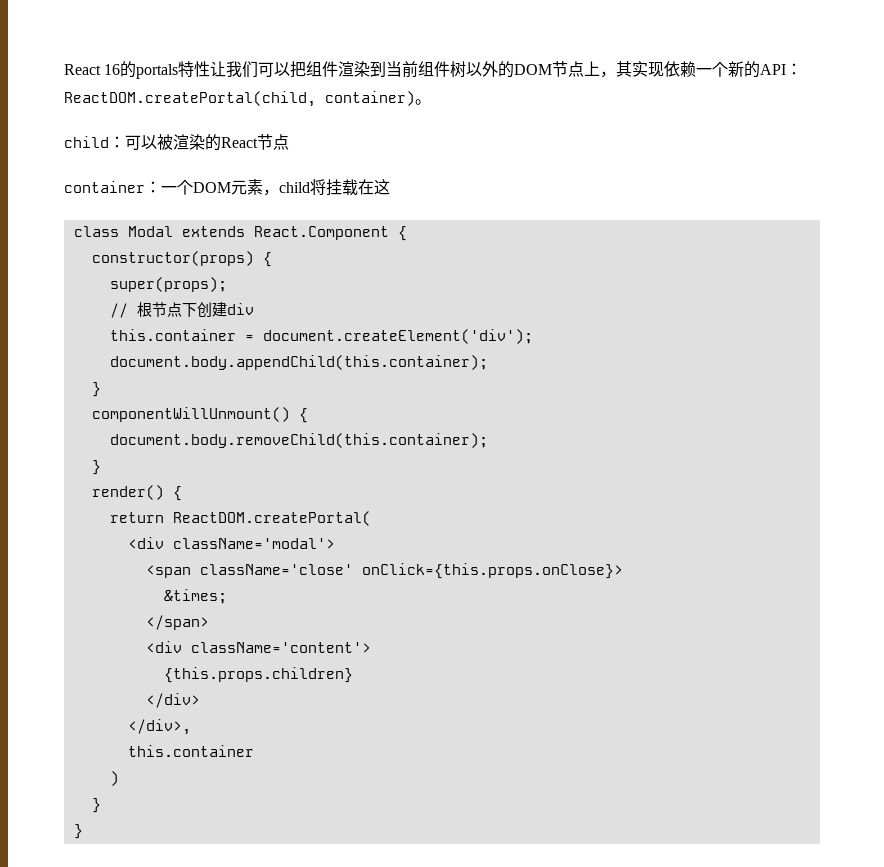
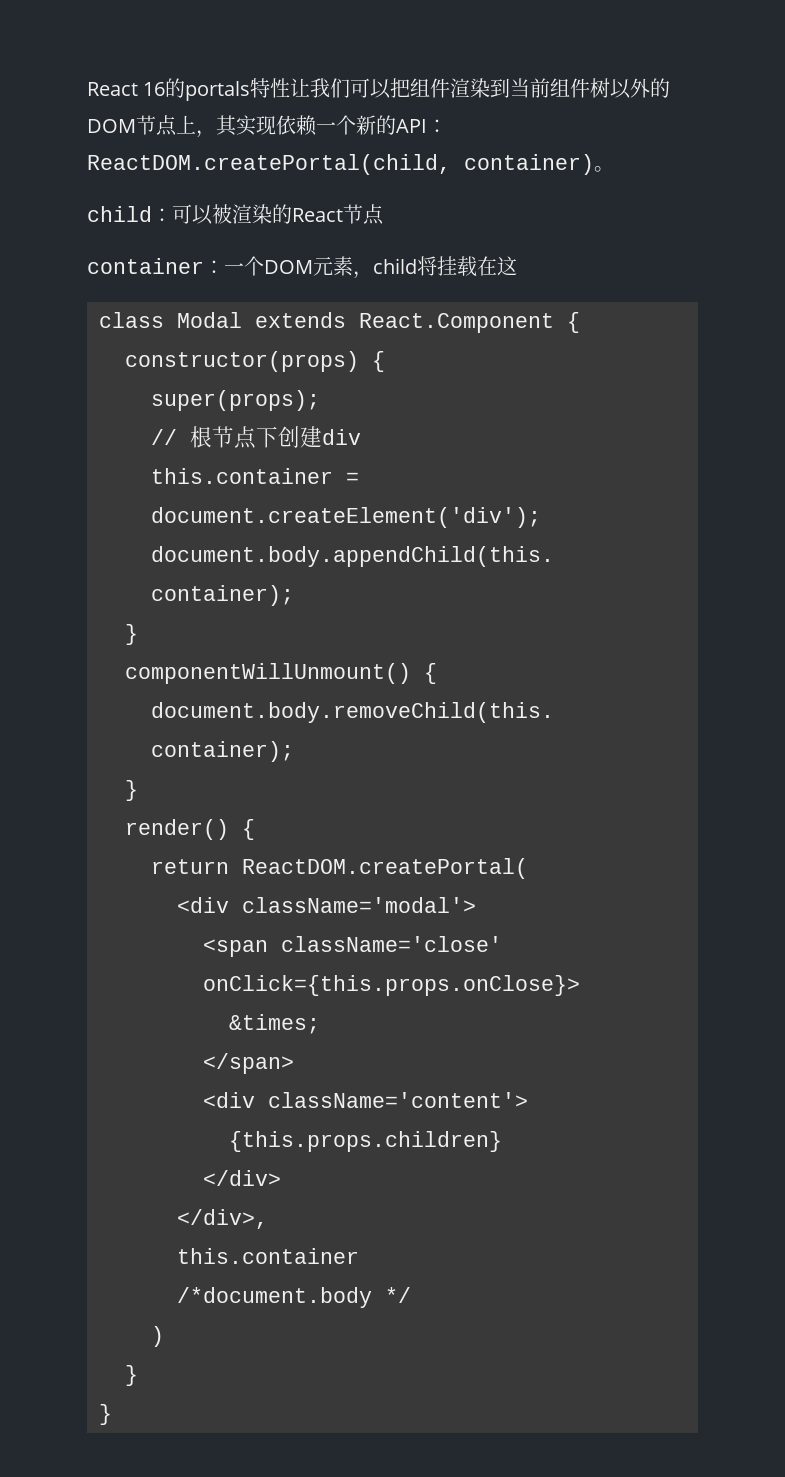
(254, 751) none -> [177,1287,411,1308] // /*document.body */

